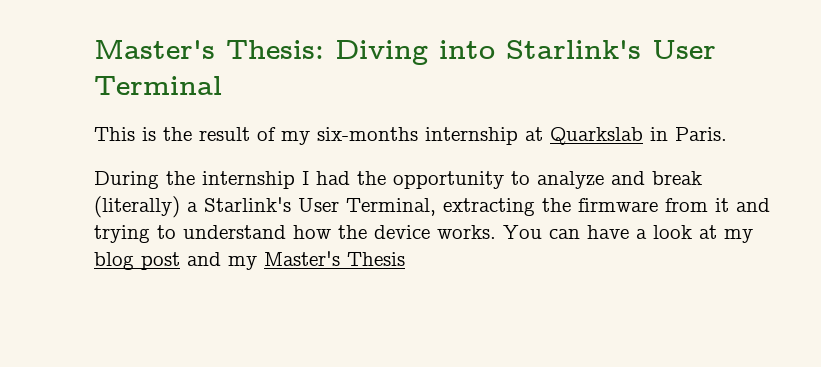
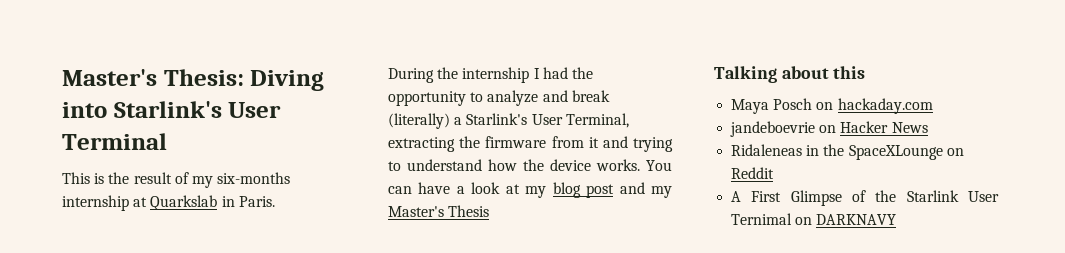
(405, 259) none -> [714,66,866,83] [731,98,933,114] [730,121,928,137] [731,144,964,160] [731,167,775,179] [731,190,999,206] [731,213,897,225] // Talking about this // Maya Posch on hackaday.com // jandeboevrie on Hacker News // Ridaleneas in the SpaceXLounge on Reddit // A First Glimpse of the Starlink User Ternimal on DARKNAVY

